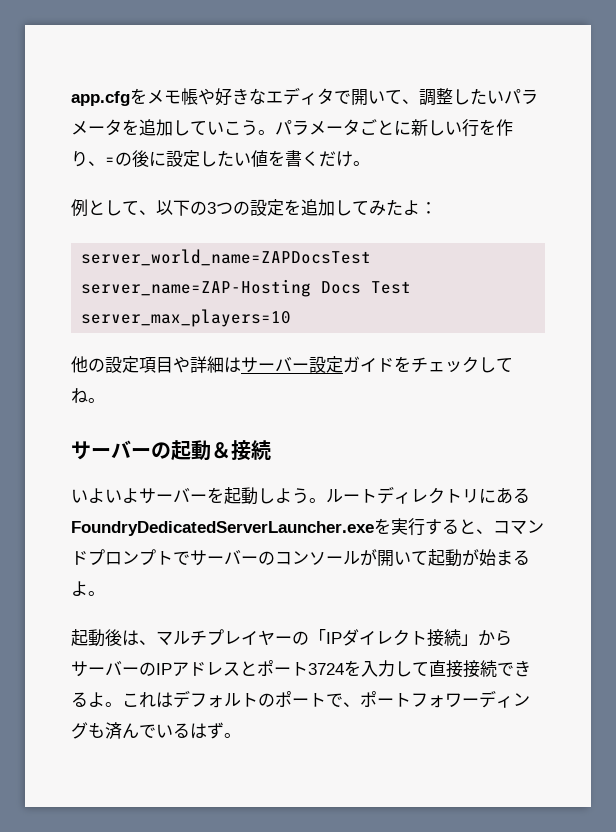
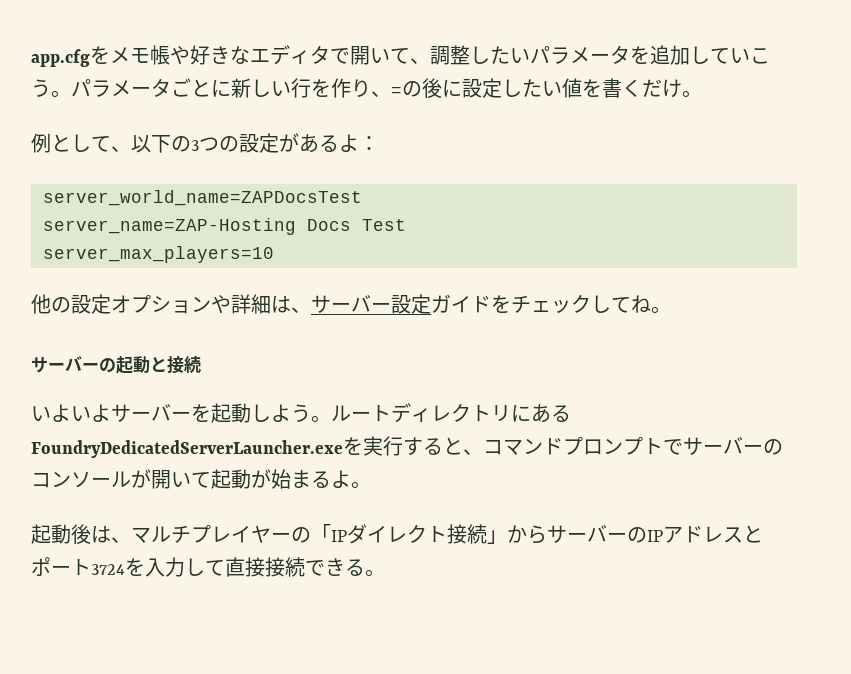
[284,199,403,216] を追加してみた -> [279,133,339,153] がある
[139,357,173,373] 項目 -> [111,295,211,314] オプション
(241, 365) none -> [291,307,311,313] 、
[211,442,231,459] ＆ -> [150,357,167,372] と
[88,690,530,708] [71,722,224,739] よ。これはデフォルトのポートで、ポートフォワーディングも済んでいるはず -> (365, 567) none

